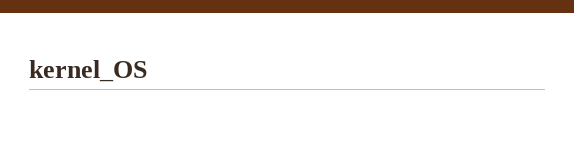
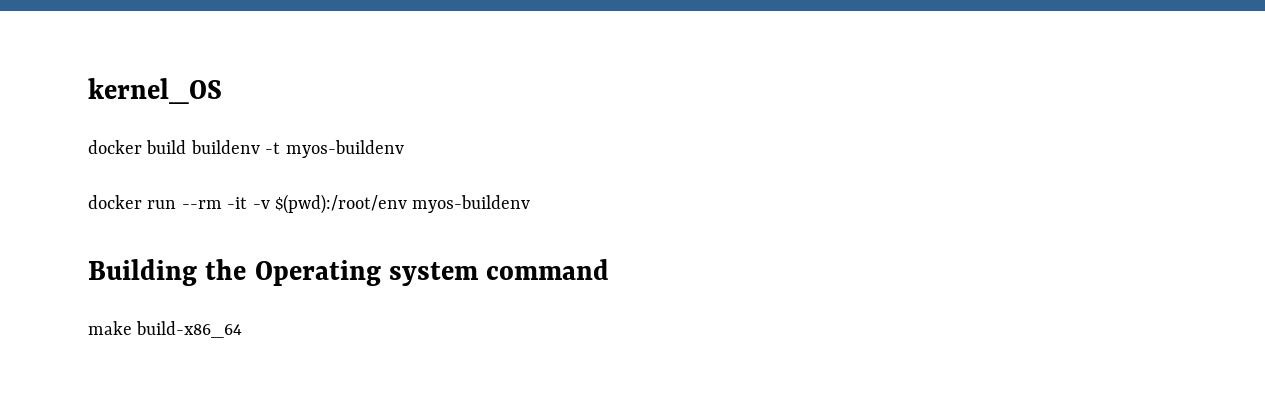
(147, 71) none -> [88,140,404,158] [88,194,531,214] [88,259,610,286] [88,321,243,338] // docker build buildenv -t myos-buildenv // docker run --rm -it -v $(pwd):/root/env myos-buildenv // Building the Operating system command // make build-x86_64

